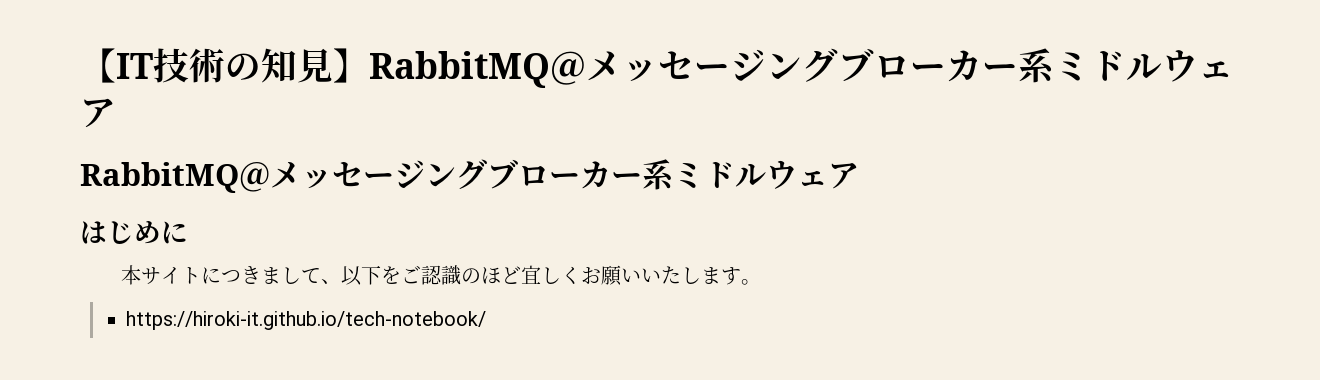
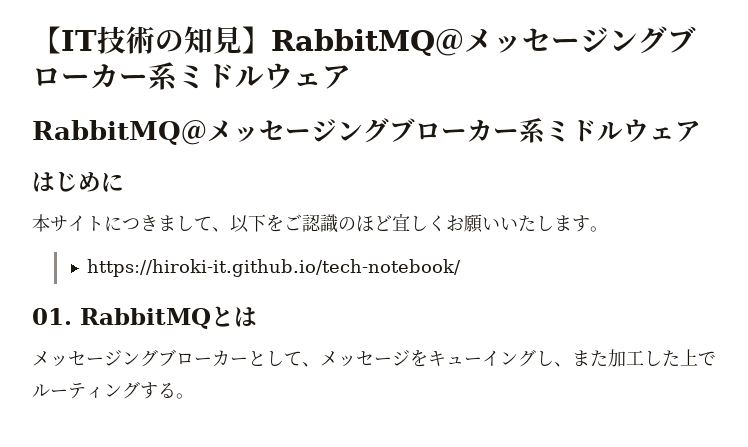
(487, 320) none -> [32,306,257,329] [32,349,716,367] [32,381,194,399] // 01. RabbitMQとは // メッセージングブローカーとして、メッセージをキューイングし、また加工した上でルーティングする。

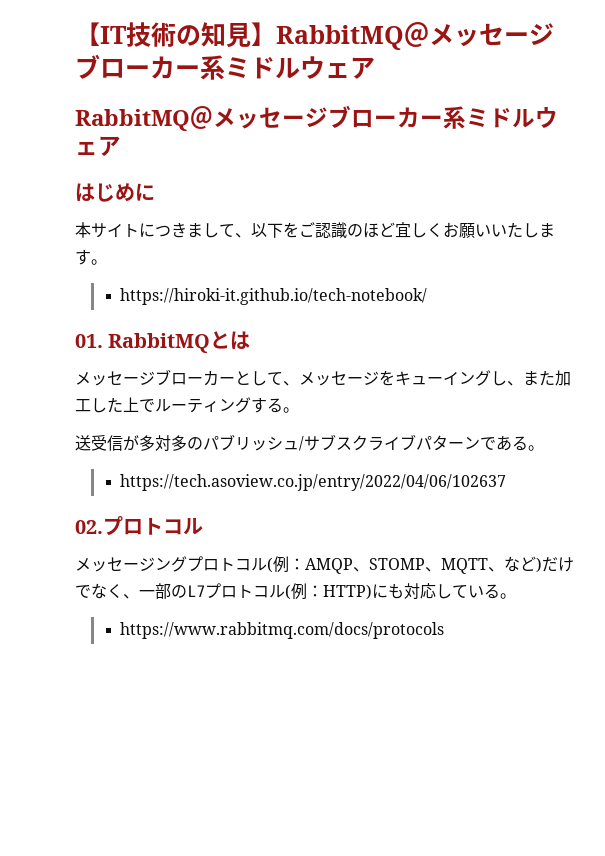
[609,26,668,54] ング -> (554, 34) none
[337,118,390,143] ング -> (328, 117) none
[122,349,158,367] ング -> (155, 378) none
(194, 396) none -> [75,434,544,451] [119,474,506,491] [75,516,203,536] [75,556,574,574] [75,583,516,600] [119,622,444,639] // 送受信が多対多のパブリッシュ/サブスクライブパターンである。 // https://tech.asoview.co.jp/entry/2022/04/06/102637 // 02.プロトコル // メッセージングプロトコル(例：AMQP、STOMP、MQTT、など)だけでなく、一部のL7プロトコル(例：HTTP)にも対応している。 // https://www.rabbitmq.com/docs/protocols

